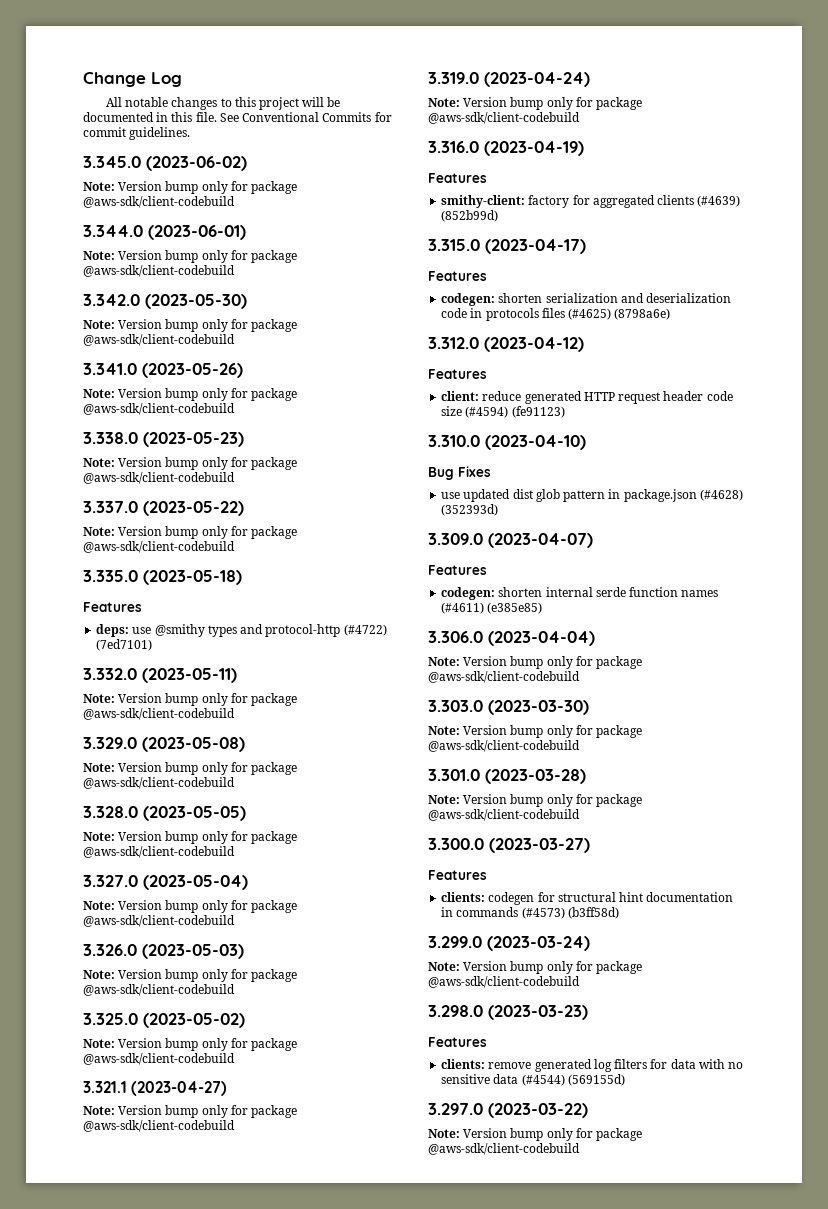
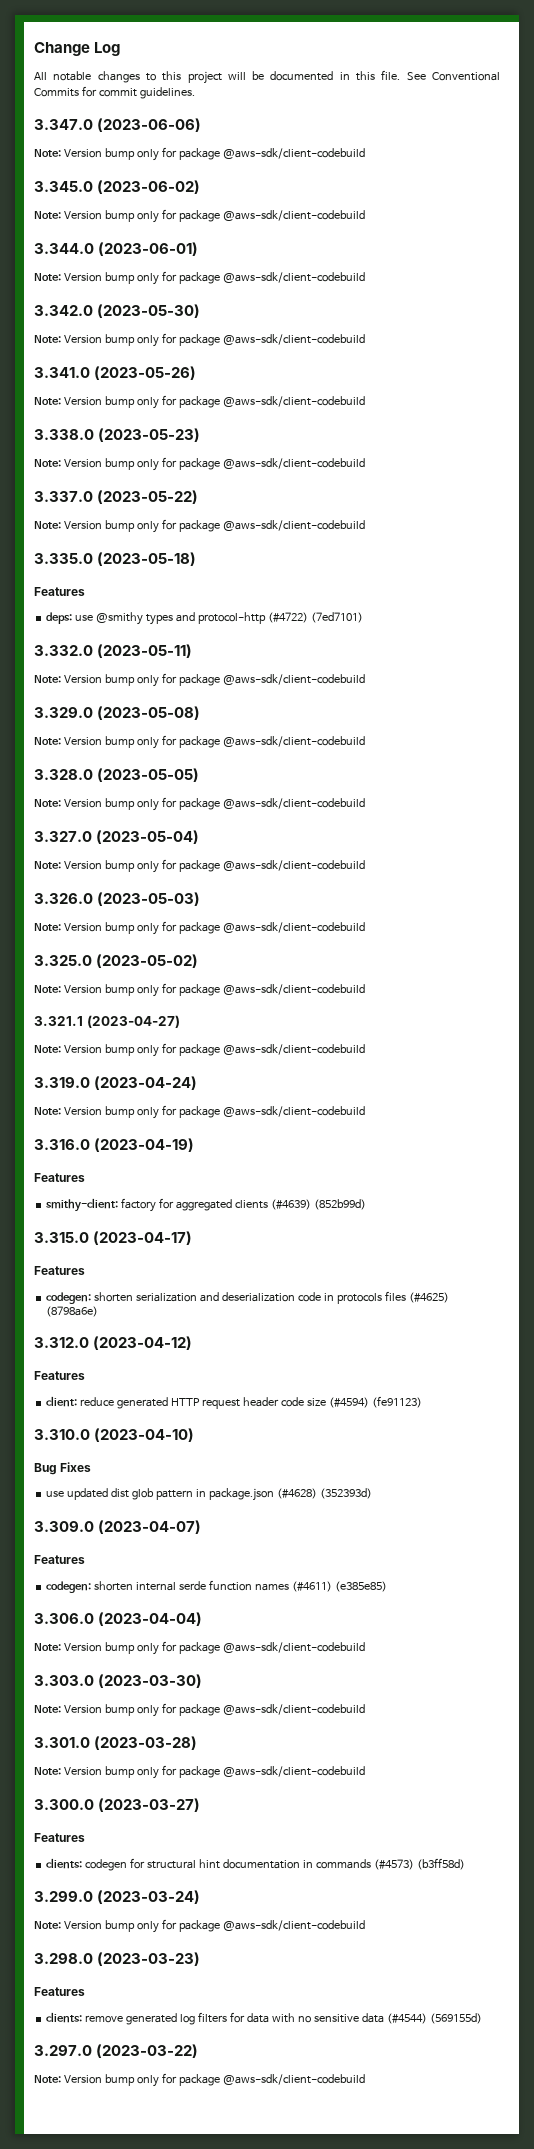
(191, 133) none -> [34,118,202,132] [34,147,365,161] // 3.347.0 (2023-06-06) // Note: Version bump only for package @aws-sdk/client-codebuild

